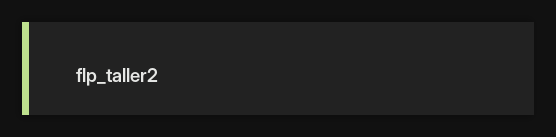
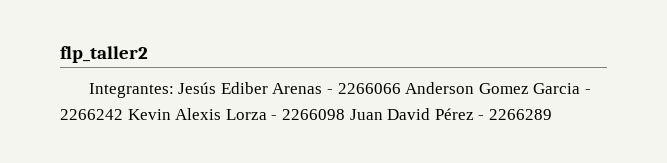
(158, 77) none -> [88,82,591,98] [60,108,552,120] // Integrantes: Jesús Ediber Arenas - 2266066 Anderson Gomez Garcia - 2266242 Kevin Alexis Lorza - 2266098 Juan David Pérez - 2266289

